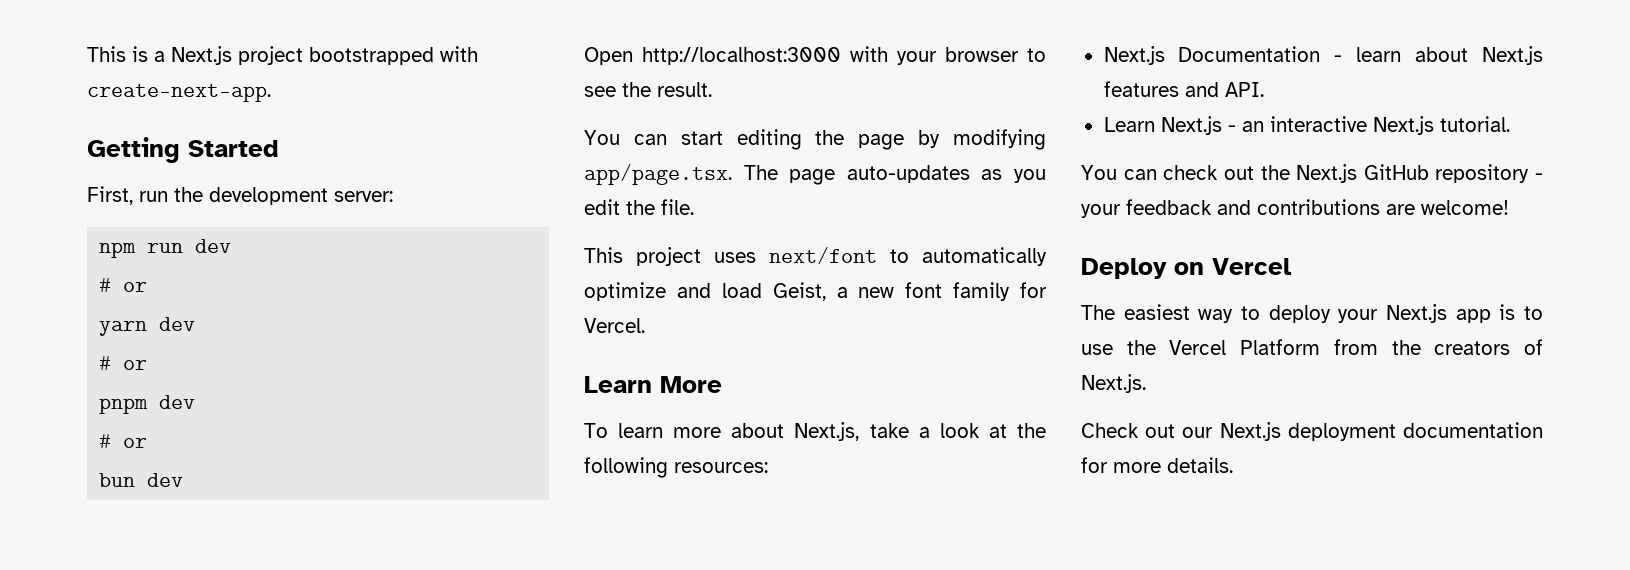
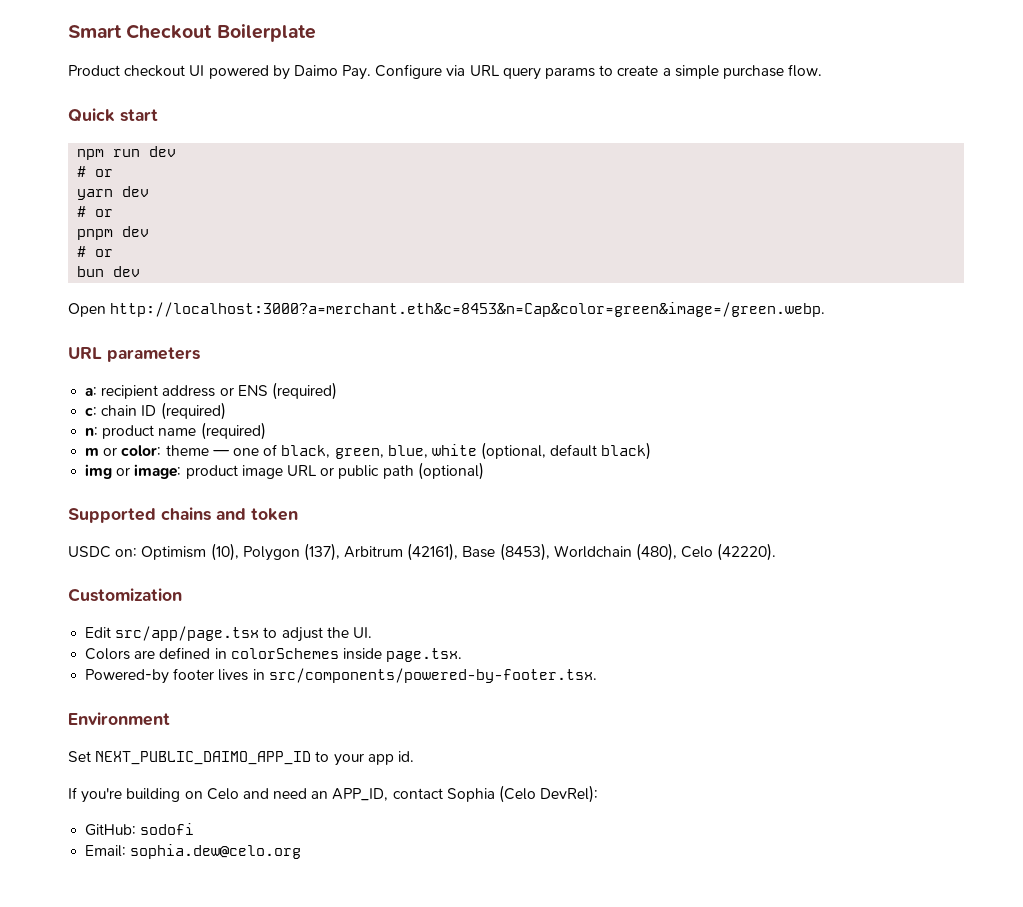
[87,46,478,65] [87,84,271,102] [87,137,279,163] [87,186,393,205] This is a Next.js project bootstrapped with create-next-app. // Getting Started // First, run the development server: -> [68,24,316,42] [68,64,823,80] [68,108,158,122] Smart Checkout Boilerplate // Product checkout UI powered by Daimo Pay. Configure via URL query params to create a simple purchase flow. // Quick start
[642,46,1046,65] [584,82,712,97] [584,129,1046,150] [584,164,1046,185] [584,199,694,215] [584,247,1047,266] [584,282,1047,301] [584,318,645,333] [584,376,722,393] [584,422,1046,441] [584,457,768,478] [1103,46,1543,65] [1103,81,1264,97] [1103,116,1510,135] [1081,164,1543,183] [1081,199,1509,218] [1081,258,1292,279] [1081,304,1543,323] [1081,339,1543,355] [1081,374,1146,393] [1081,422,1543,441] [1081,457,1233,473] http://localhost:3000 with your browser to see the result. // You can start editing the page by modifying app/page.tsx. The page auto-updates as you edit the file. // This project uses next/font to automatically optimize and load Geist, a new font family for Vercel. // Learn More // To learn more about Next.js, take a look at the following resources: // Next.js Documentation - learn about Next.js features and API. // Learn Next.js - an interactive Next.js tutorial. // You can check out the Next.js GitHub repository - your feedback and contributions are welcome! // Deploy on Vercel // The easiest way to deploy your Next.js app is to use the Vercel Platform from the creators of Next.js. // Check out our Next.js deployment documentation for more details. -> [110,302,826,317] [68,347,200,362] [85,382,337,400] [85,402,226,420] [85,422,266,440] [85,442,652,460] [85,462,484,480] [68,507,298,523] [68,543,777,561] [68,588,182,602] [85,626,372,642] [85,647,463,662] [85,668,597,684] [68,712,170,726] [68,751,414,766] [68,785,599,803] [85,823,195,836] [85,844,302,859] http://localhost:3000?a=merchant.eth&c=8453&n=Cap&color=green&image=/green.webp. // URL parameters // a: recipient address or ENS (required) // c: chain ID (required) // n: product name (required) // m or color: theme — one of black, green, blue, white (optional, default black) // img or image: product image URL or public path (optional) // Supported chains and token // USDC on: Optimism (10), Polygon (137), Arbitrum (42161), Base (8453), Worldchain (480), Celo (42220). // Customization // Edit src/app/page.tsx to adjust the UI. // Colors are defined in colorSchemes inside page.tsx. // Powered-by footer lives in src/components/powered-by-footer.tsx. // Environment // Set NEXT_PUBLIC_DAIMO_APP_ID to your app id. // If you're building on Celo and need an APP_ID, contact Sophia (Celo DevRel): // GitHub: sodofi // Email: sophia.dew@celo.org

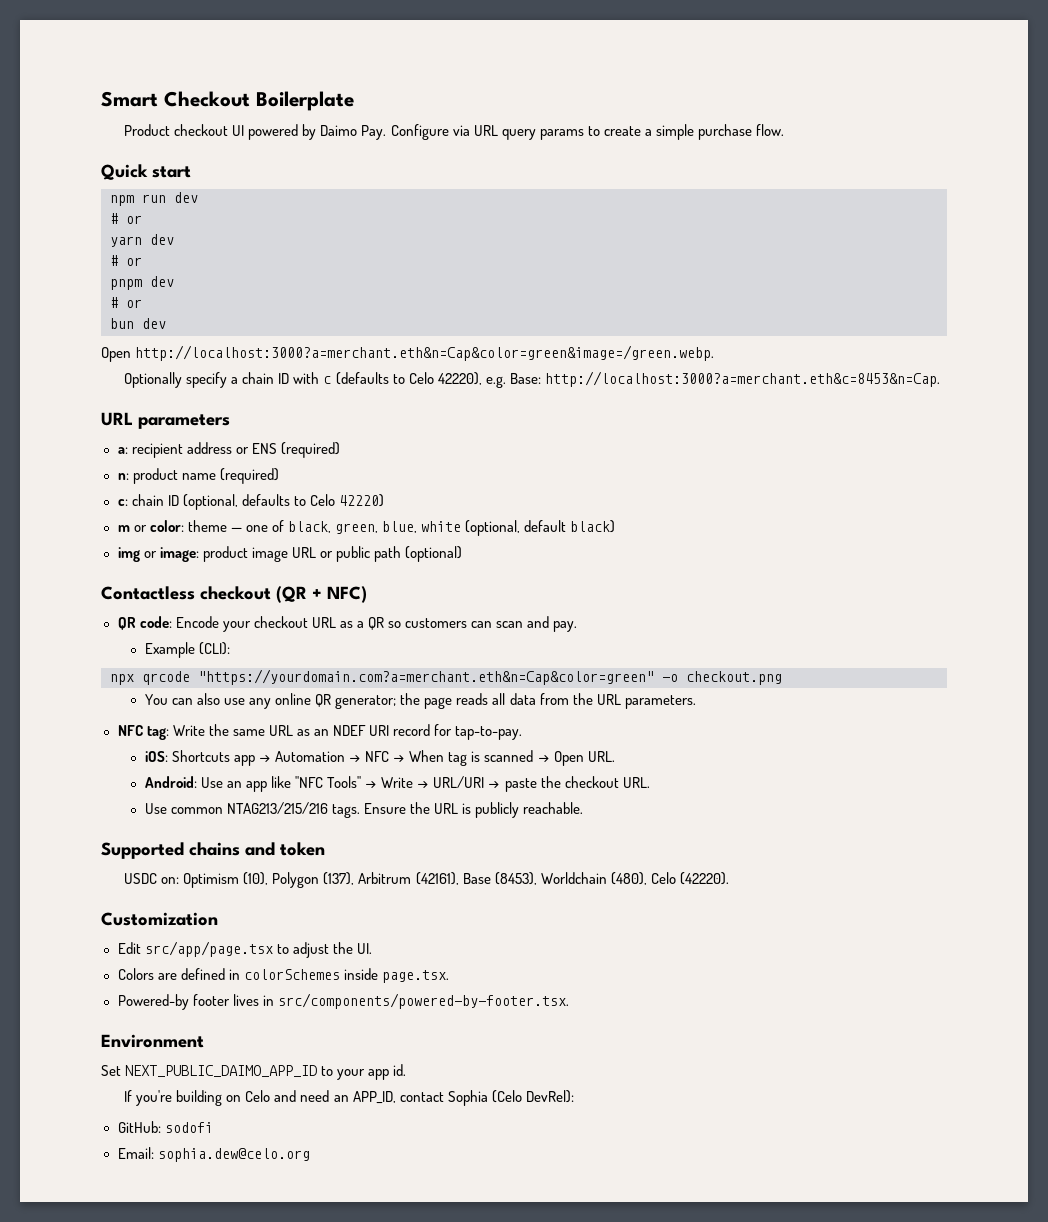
[110,302,826,317] http://localhost:3000?a=merchant.eth&c=8453&n=Cap&color=green&image=/green.webp. -> [135,345,715,361] [124,371,940,388] http://localhost:3000?a=merchant.eth&n=Cap&color=green&image=/green.webp. // Optionally specify a chain ID with c (defaults to Celo 42220), e.g. Base: http://localhost:3000?a=merchant.eth&c=8453&n=Cap.
[85,402,226,420] // c: chain ID (required) -> (340, 450) none
(266, 431) none -> [117,494,384,510] // c: chain ID (optional, defaults to Celo 42220)
(484, 471) none -> [101,586,367,603] [117,616,578,632] [144,642,230,658] [110,669,782,685] [144,693,696,709] [117,724,523,740] [144,750,615,766] [144,776,650,792] [144,802,584,818] // Contactless checkout (QR + NFC) // QR code: Encode your checkout URL as a QR so customers can scan and pay. // Example (CLI): // npx qrcode "https://yourdomain.com?a=merchant.eth&n=Cap&color=green" -o checkout.png // You can also use any online QR generator; the page reads all data from the URL parameters. // NFC tag: Write the same URL as an NDEF URI record for tap-to-pay. // iOS: Shortcuts app → Automation → NFC → When tag is scanned → Open URL. // Android: Use an app like "NFC Tools" → Write → URL/URI → paste the checkout URL. // Use common NTAG213/215/216 tags. Ensure the URL is publicly reachable.

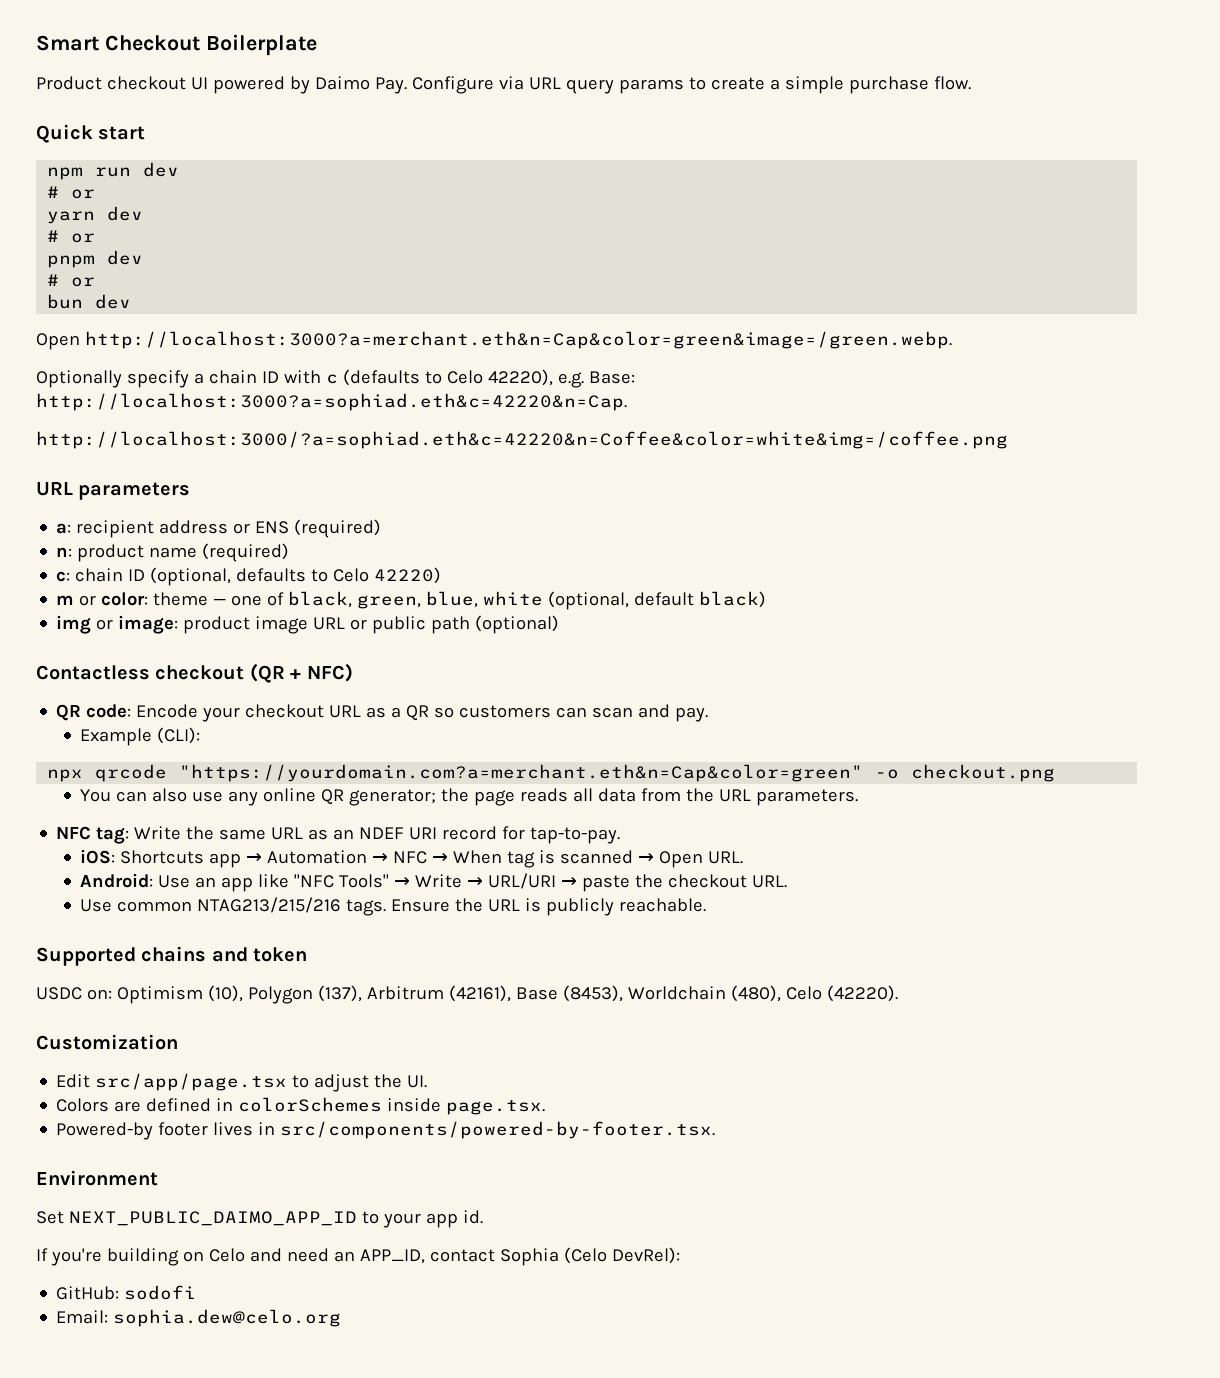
[544,371,940,387] http://localhost:3000?a=merchant.eth&c=8453&n=Cap. -> [36,393,627,411] [36,431,1008,449] http://localhost:3000?a=sophiad.eth&c=42220&n=Cap. // http://localhost:3000/?a=sophiad.eth&c=42220&n=Coffee&color=white&img=/coffee.png

